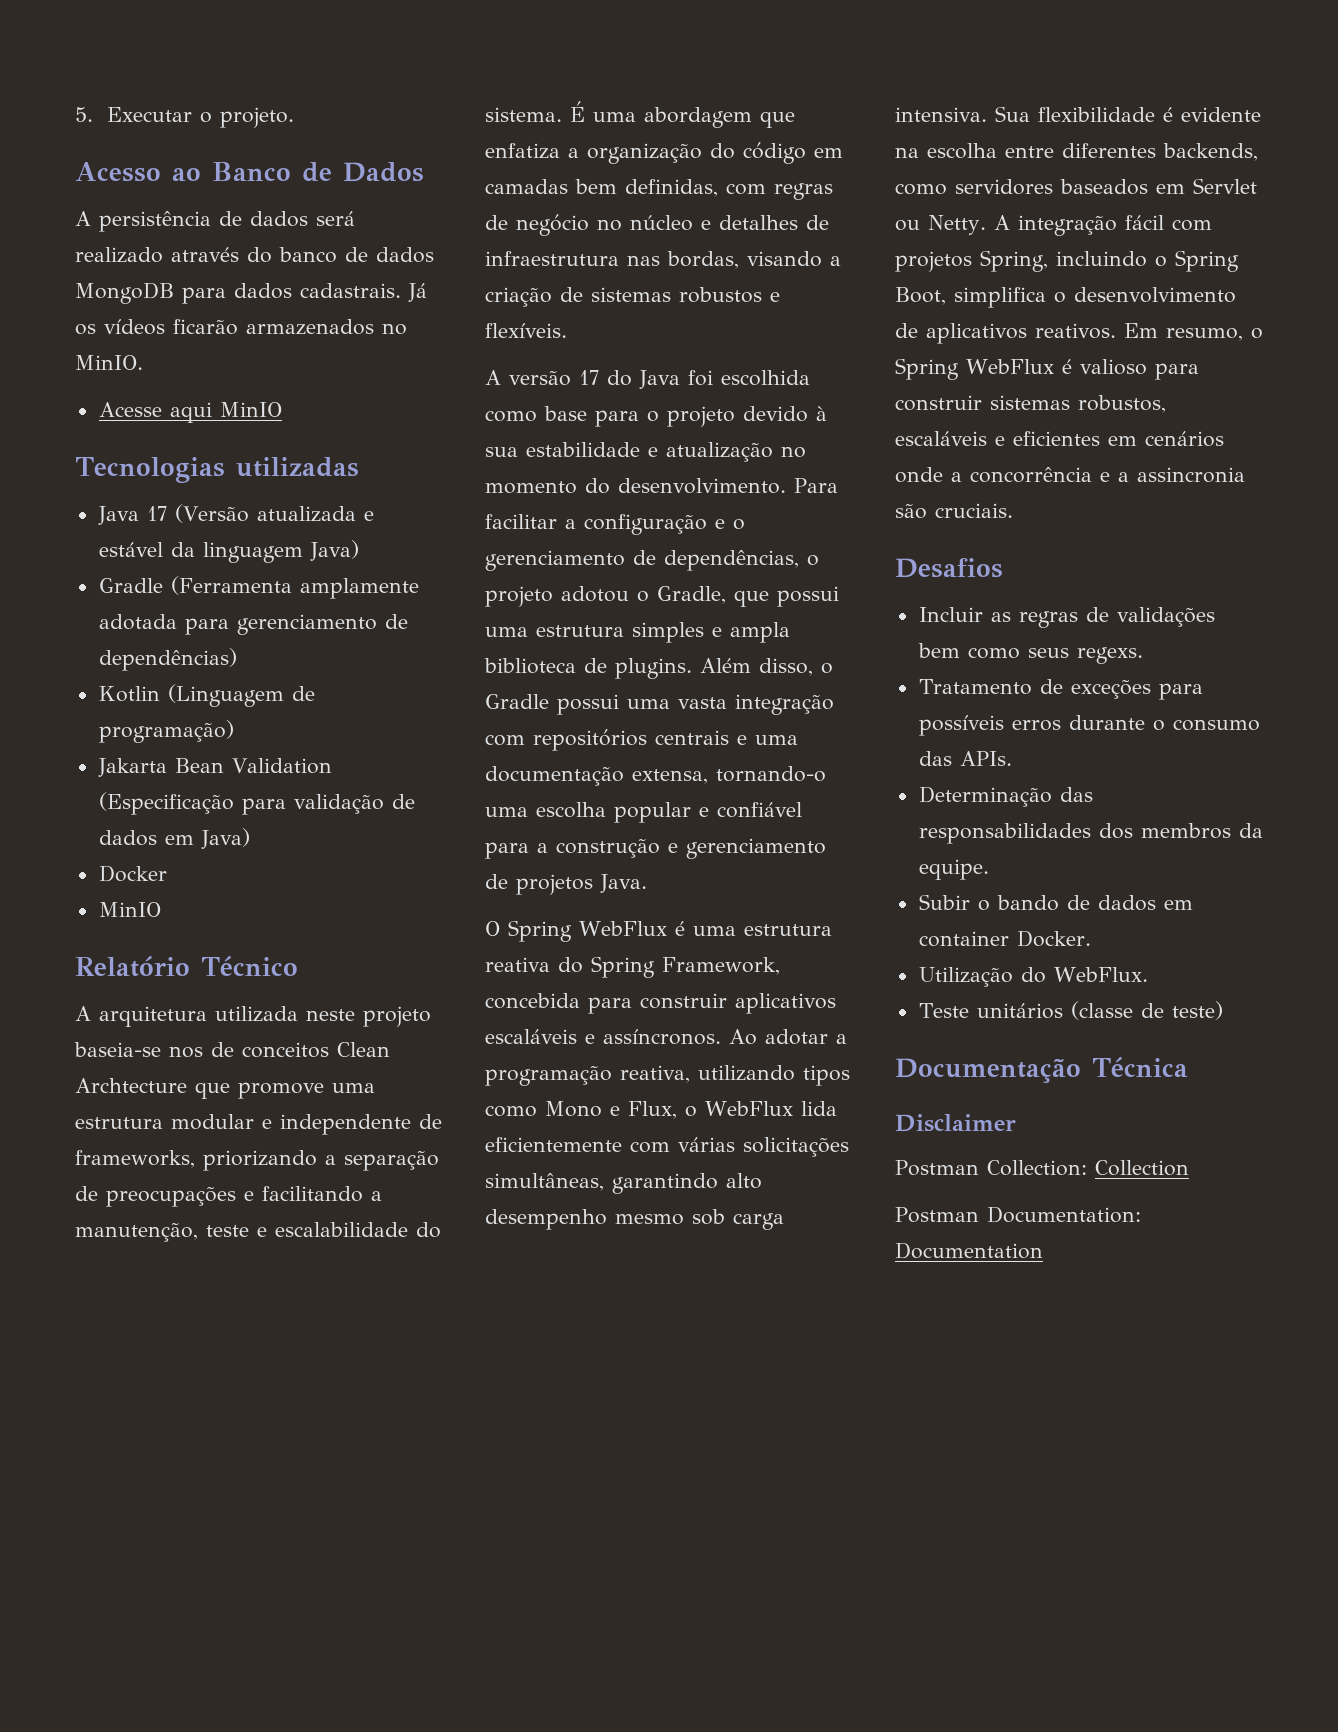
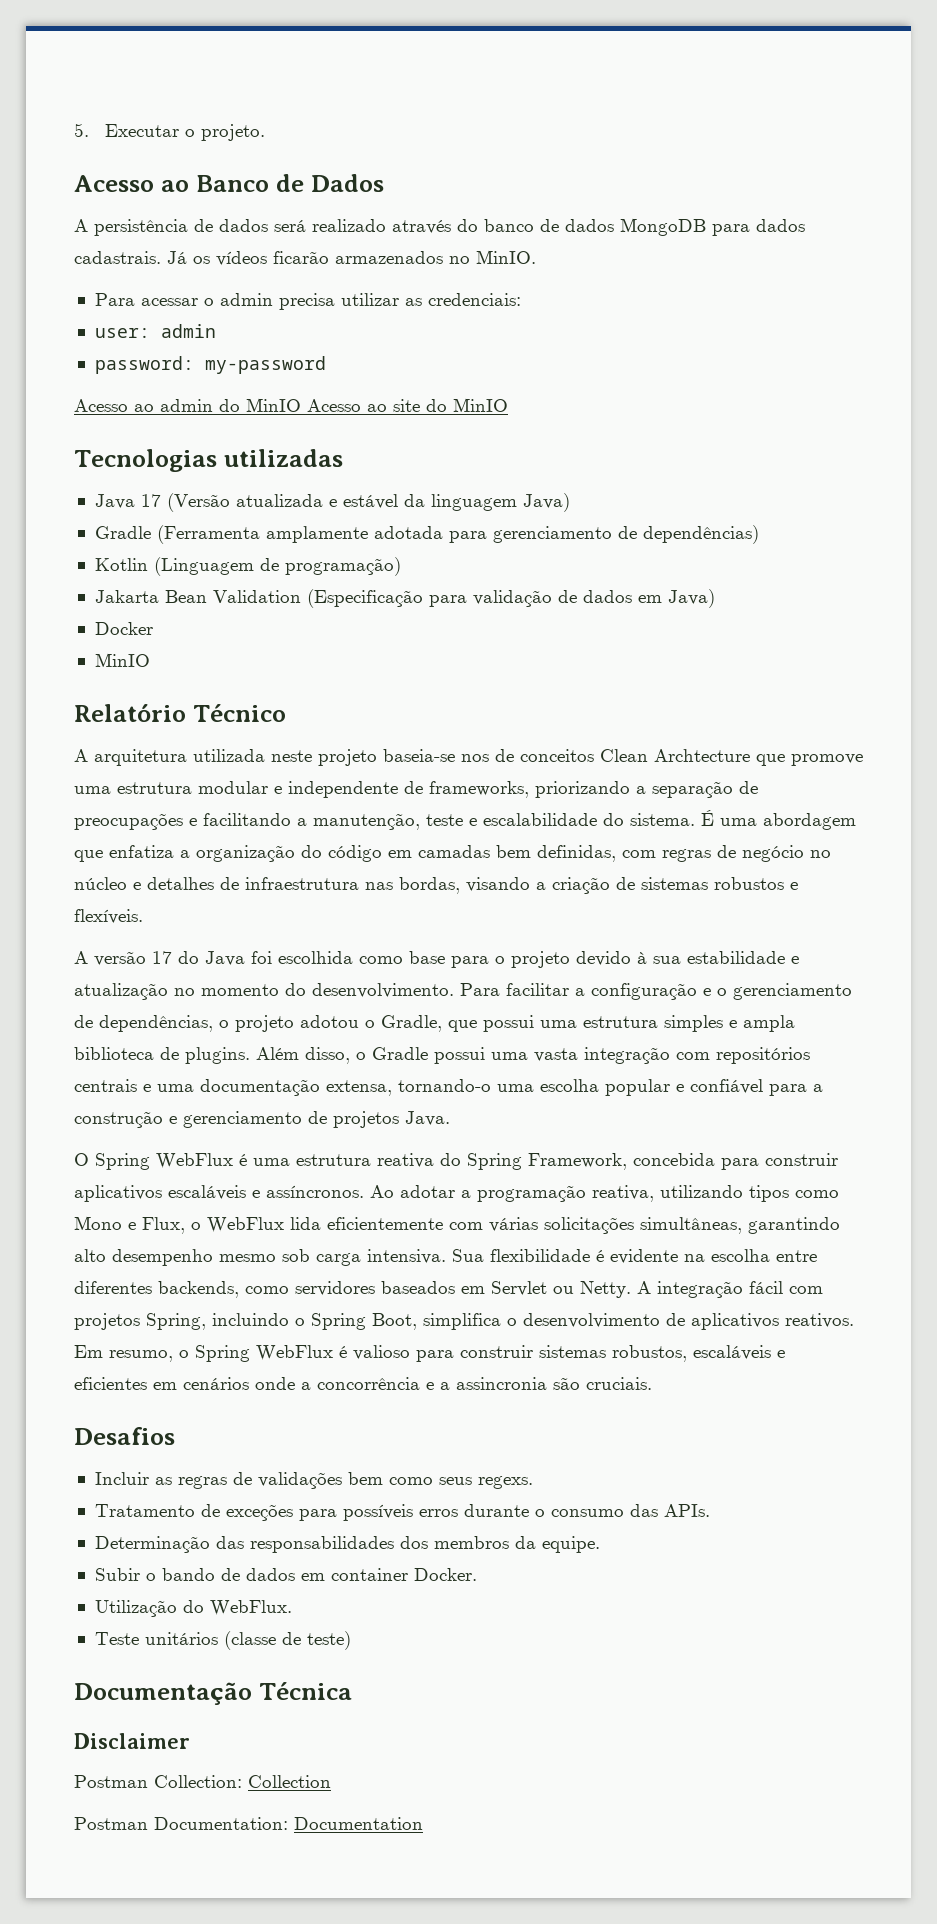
[98,402,212,423] Acesse aqui -> [94,293,521,310] [94,324,216,338] [94,356,326,374] [74,398,447,412] Para acessar o admin precisa utilizar as credenciais: // user: admin // password: my-password // Acesso ao admin do MinIO Acesso ao site do

